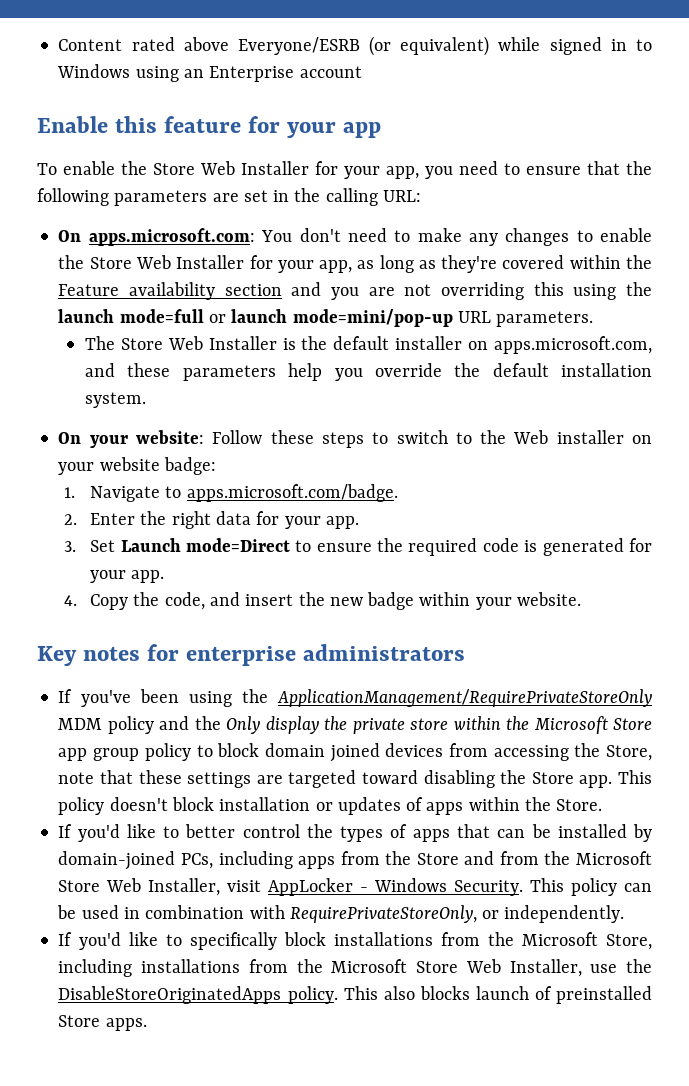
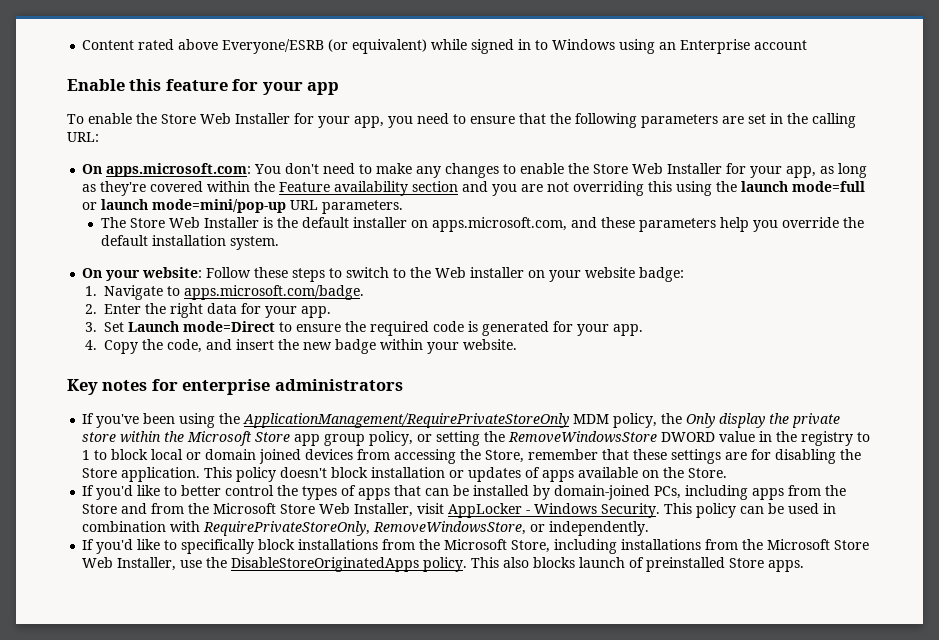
[107,716,190,734] policy and -> [613,413,658,428] policy,
[144,743,260,761] policy to block -> [369,431,871,446] [82,449,202,460] policy, or setting the RemoveWindowsStore DWORD value in the registry to 1 to block local or
[58,772,95,784] note -> [528,449,599,460] remember
[288,770,419,788] targeted toward -> [751,449,772,460] for
[579,775,613,788] app. -> [121,467,201,482] application.
[468,797,520,811] within -> [578,467,660,478] available on
(477, 914) none -> [373,521,527,535] RemoveWindowsStore,

